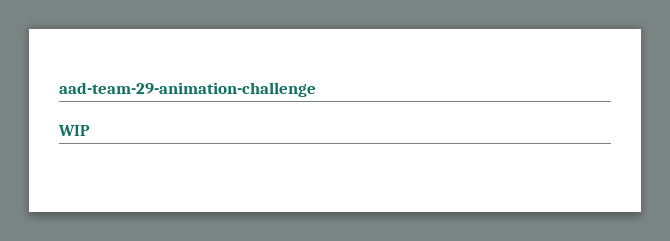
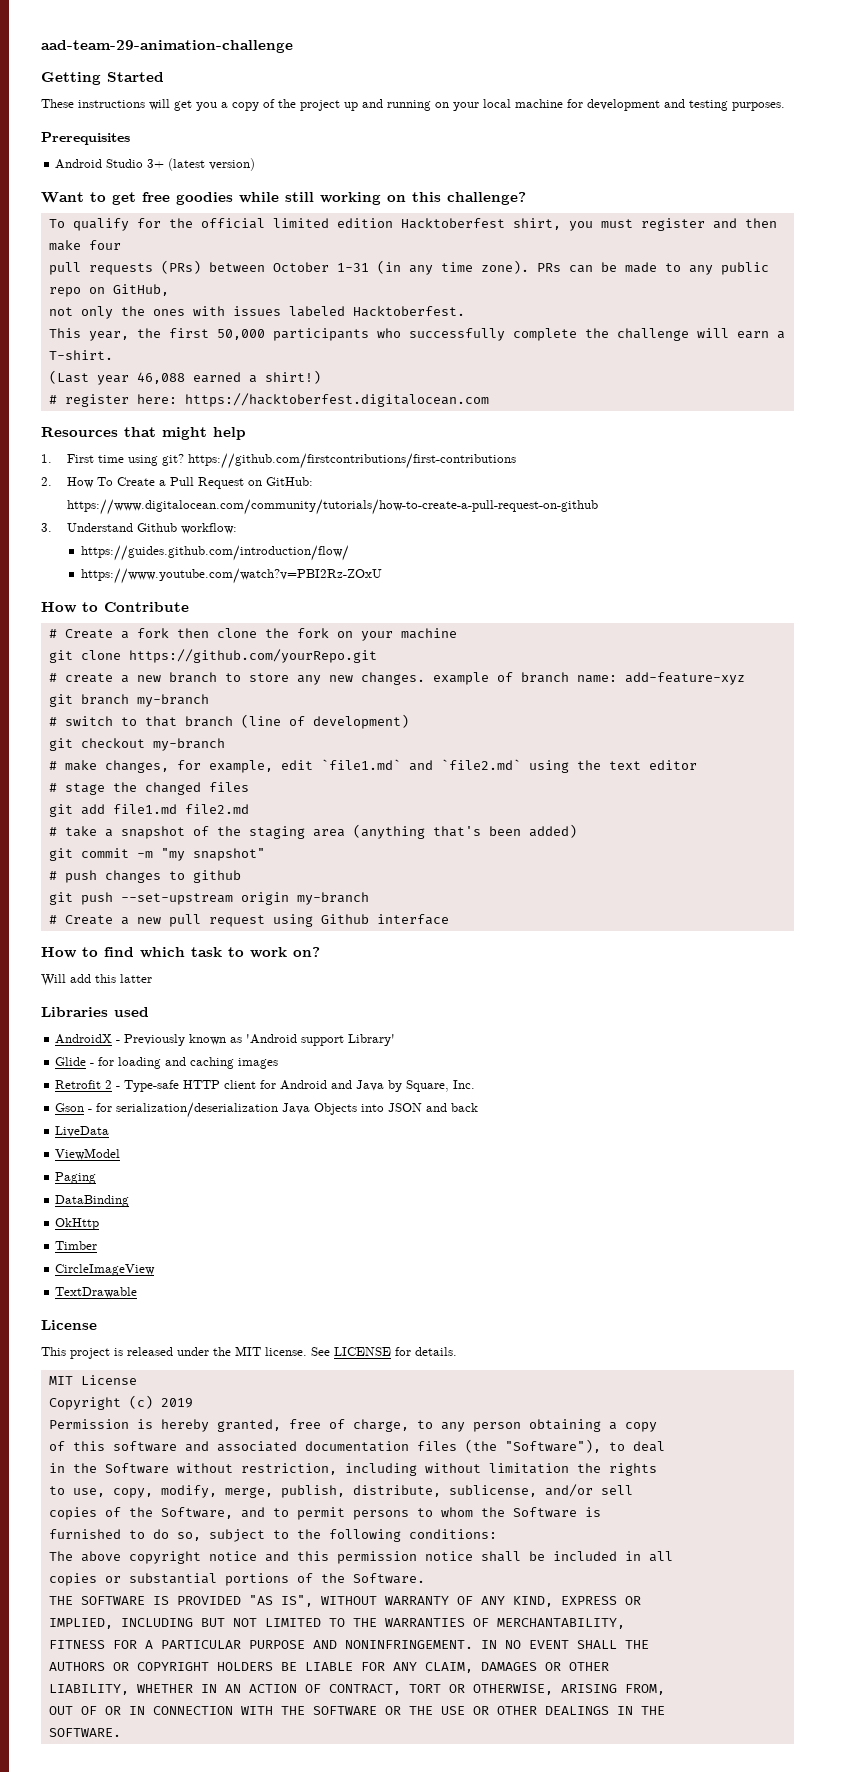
[58,125,90,136] WIP -> [41,72,164,85] [41,99,785,111] [41,132,130,145] [55,158,256,171] [41,192,526,205] [48,218,777,231] [48,240,121,251] [48,260,769,275] [48,284,169,297] [48,306,465,319] [48,328,785,341] [48,350,113,360] [48,370,321,385] [48,393,489,407] [41,427,246,440] [41,453,516,469] [41,477,313,489] [66,499,598,515] [41,523,237,534] [80,545,349,561] [80,568,382,584] [41,602,189,613] [48,628,457,641] [48,649,377,663] [48,672,745,685] [48,694,209,707] [48,714,409,729] [48,738,225,751] [48,759,697,773] [48,782,249,795] [48,804,249,817] [48,824,577,839] [48,848,265,861] [48,870,241,883] [48,892,369,905] [48,914,449,927] [41,947,320,958] [41,974,152,986] [41,1007,149,1017] [55,1034,396,1046] [55,1057,279,1069] [55,1080,476,1092] [55,1102,479,1118] [55,1126,110,1137] [55,1148,121,1160] [55,1172,97,1184] [55,1195,130,1207] [55,1218,100,1230] [55,1241,98,1250] [55,1264,156,1276] [55,1287,138,1298] [41,1320,97,1330] [41,1346,457,1359] [48,1375,137,1385] [48,1395,193,1410] [48,1419,657,1432] [48,1439,665,1453] [48,1463,657,1476] [48,1484,633,1498] [48,1507,601,1520] [48,1529,497,1542] [48,1551,673,1564] [48,1573,425,1586] [48,1595,641,1607] [48,1618,625,1629] [48,1640,649,1649] [48,1662,609,1673] [48,1684,665,1695] [48,1706,665,1715] [48,1728,121,1737] Getting Started // These instructions will get you a copy of the project up and running on your local machine for development and testing purposes. // Prerequisites // Android Studio 3+ (latest version) // Want to get free goodies while still working on this challenge? // To qualify for the official limited edition Hacktoberfest shirt, you must register and then make four // pull requests (PRs) between October 1-31 (in any time zone). PRs can be made to any public repo on GitHub, // not only the ones with issues labeled Hacktoberfest. // This year, the first 50,000 participants who successfully complete the challenge will earn a T-shirt. // (Last year 46,088 earned a shirt!) // # register here: https://hacktoberfest.digitalocean.com // Resources that might help // 1. First time using git? https://github.com/firstcontributions/first-contributions // 2. How To Create a Pull Request on GitHub: https://www.digitalocean.com/community/tutorials/how-to-create-a-pull-request-on-github // 3. Understand Github workflow: // https://guides.github.com/introduction/flow/ // https://www.youtube.com/watch?v=PBI2Rz-ZOxU // How to Contribute // # Create a fork then clone the fork on your machine // git clone https://github.com/yourRepo.git // # create a new branch to store any new changes. example of branch name: add-feature-xyz // git branch my-branch // # switch to that branch (line of development) // git checkout my-branch // # make changes, for example, edit `file1.md` and `file2.md` using the text editor // # stage the changed files // git add file1.md file2.md // # take a snapshot of the staging area (anything that's been added) // git commit -m "my snapshot" // # push changes to github // git push --set-upstream origin my-branch // # Create a new pull request using Github interface // How to find which task to work on? // Will add this latter // Libraries used // AndroidX - Previously known as 'Android support Library' // Glide - for loading and caching images // Retrofit 2 - Type-safe HTTP client for Android and Java by Square, Inc. // Gson - for serialization/deserialization Java Objects into JSON and back // LiveData // ViewModel // Paging // DataBinding // OkHttp // Timber // CircleImageView // TextDrawable // License // This project is released under the MIT license. See LICENSE for details. // MIT License // Copyright (c) 2019 // Permission is hereby granted, free of charge, to any person obtaining a copy // of this software and associated documentation files (the "Software"), to deal // in the Software without restriction, including without limitation the rights // to use, copy, modify, merge, publish, distribute, sublicense, and/or sell // copies of the Software, and to permit persons to whom the Software is // furnished to do so, subject to the following conditions: // The above copyright notice and this permission notice shall be included in all // copies or substantial portions of the Software. // THE SOFTWARE IS PROVIDED "AS IS", WITHOUT WARRANTY OF ANY KIND, EXPRESS OR // IMPLIED, INCLUDING BUT NOT LIMITED TO THE WARRANTIES OF MERCHANTABILITY, // FITNESS FOR A PARTICULAR PURPOSE AND NONINFRINGEMENT. IN NO EVENT SHALL THE // AUTHORS OR COPYRIGHT HOLDERS BE LIABLE FOR ANY CLAIM, DAMAGES OR OTHER // LIABILITY, WHETHER IN AN ACTION OF CONTRACT, TORT OR OTHERWISE, ARISING FROM, // OUT OF OR IN CONNECTION WITH THE SOFTWARE OR THE USE OR OTHER DEALINGS IN THE // SOFTWARE.

